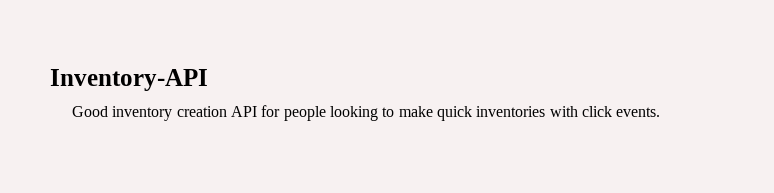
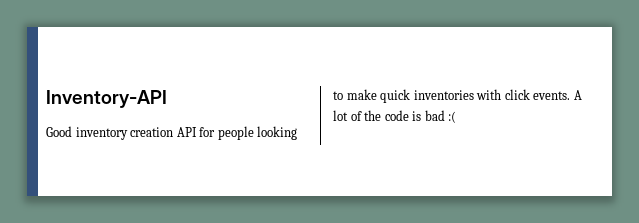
(661, 112) none -> [573,90,582,100] [333,110,457,123] A lot of the code is bad :(

